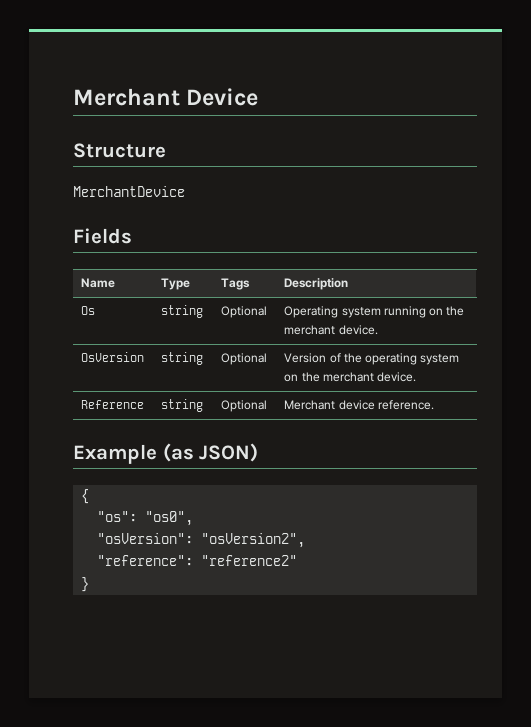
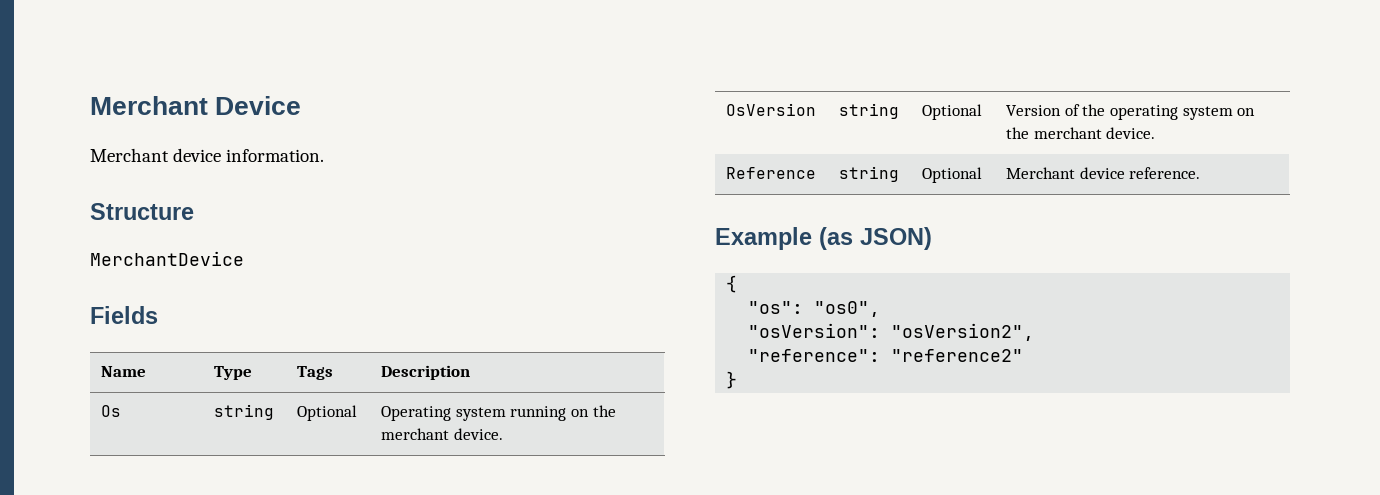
(259, 97) none -> [90,148,325,162] // Merchant device information.

